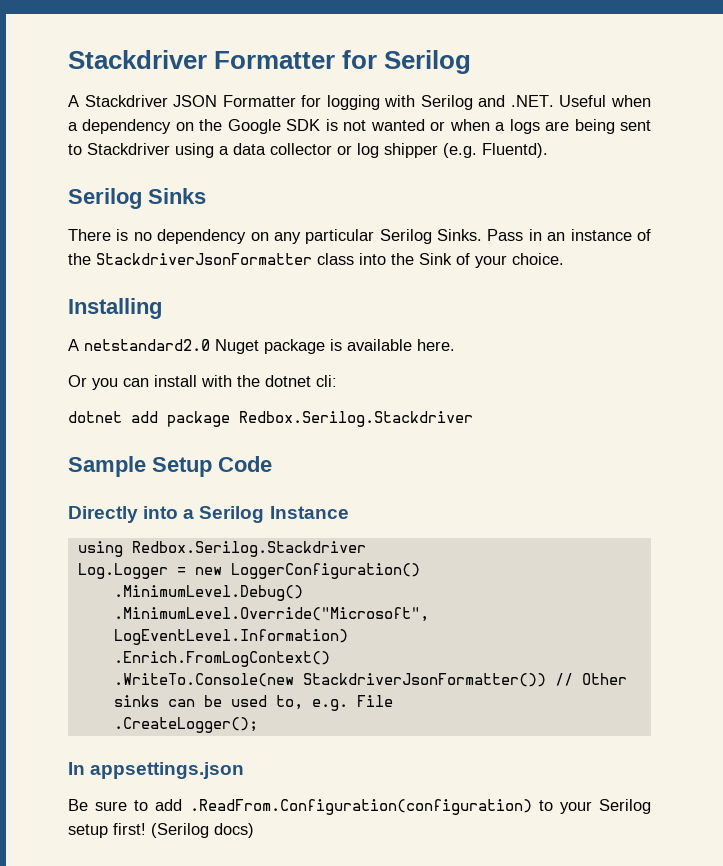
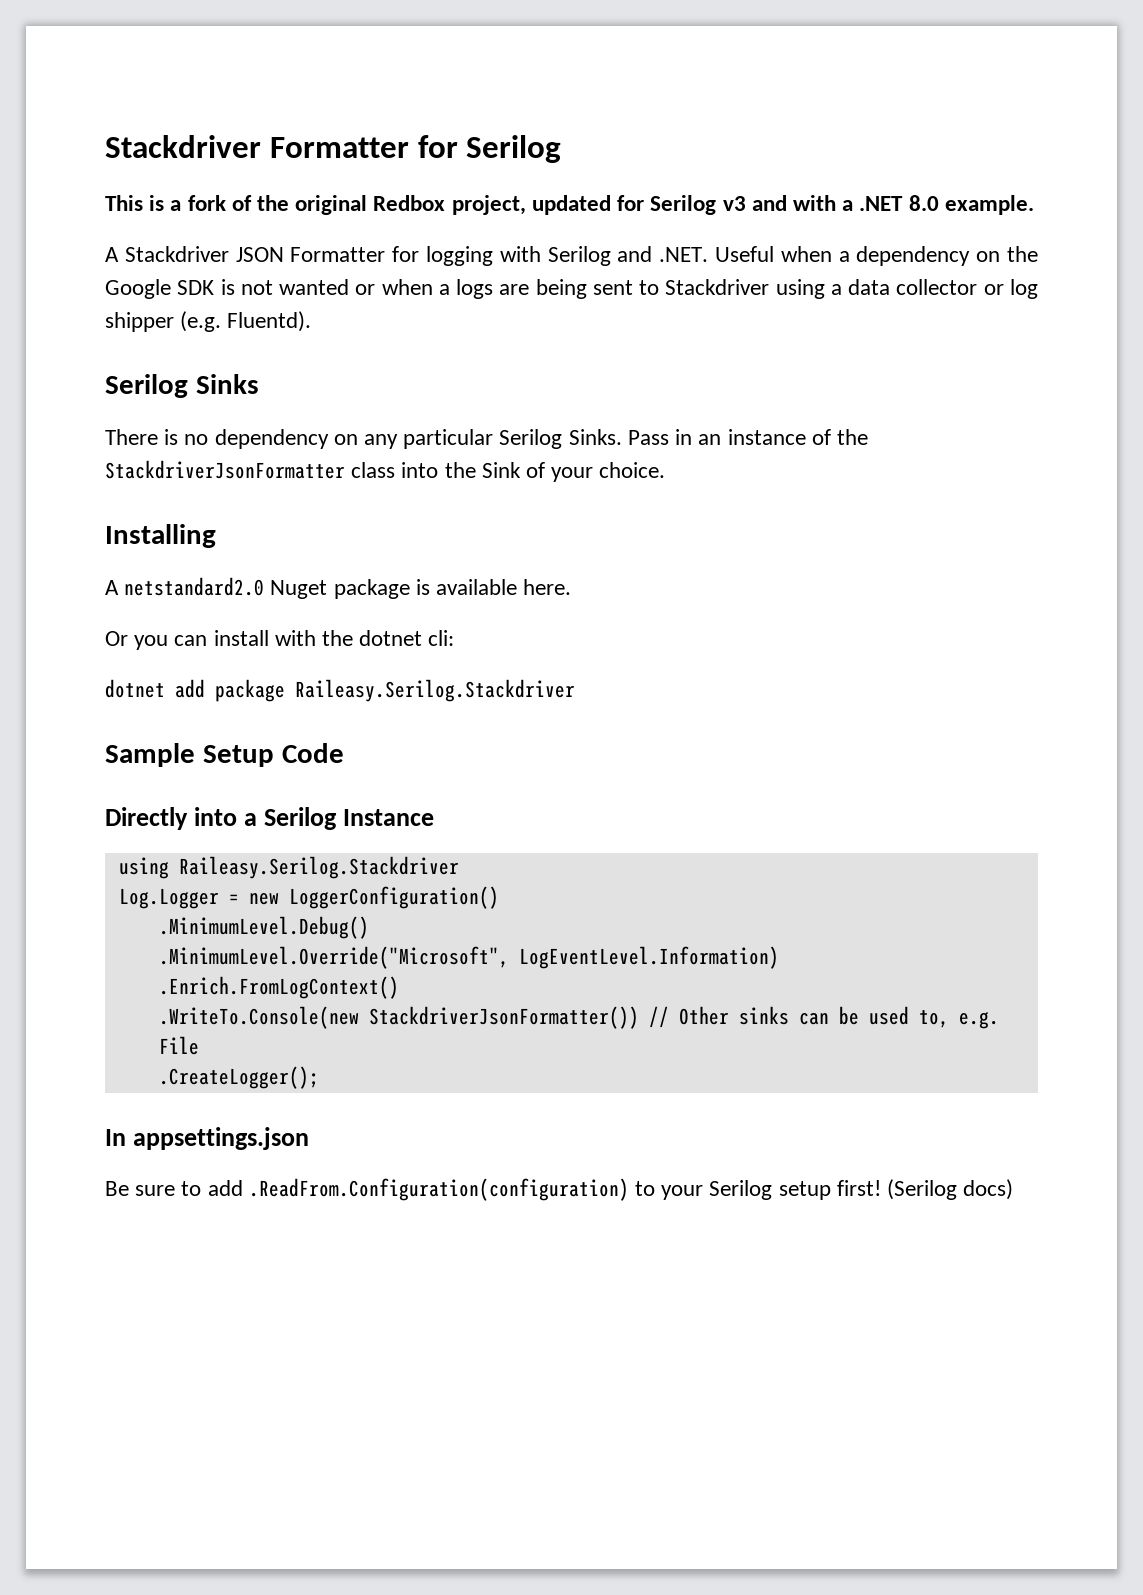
(472, 62) none -> [105,195,1034,215] // This is a fork of the original Redbox project, updated for Serilog v3 and with a .NET 8.0 example.
[239,411,473,427] Redbox.Serilog.Stackdriver -> [295,679,575,702] Raileasy.Serilog.Stackdriver
[131,541,366,557] Redbox.Serilog.Stackdriver -> [178,856,459,879] Raileasy.Serilog.Stackdriver

